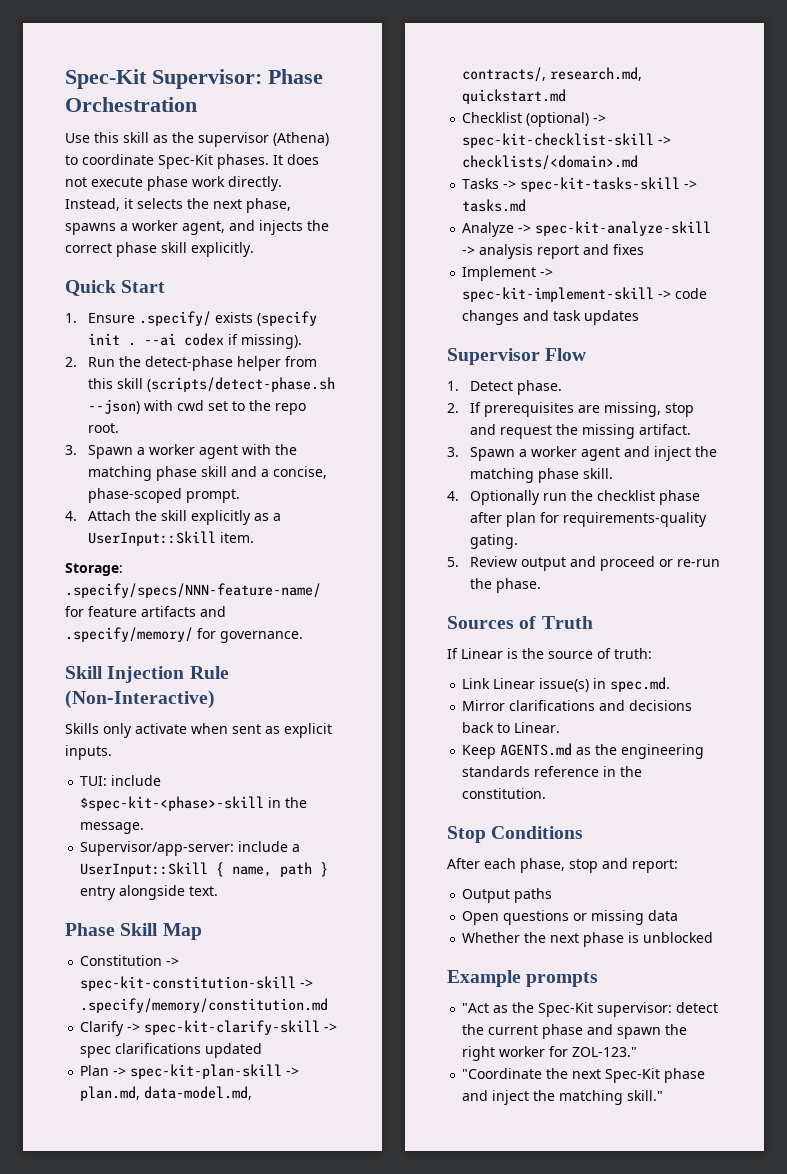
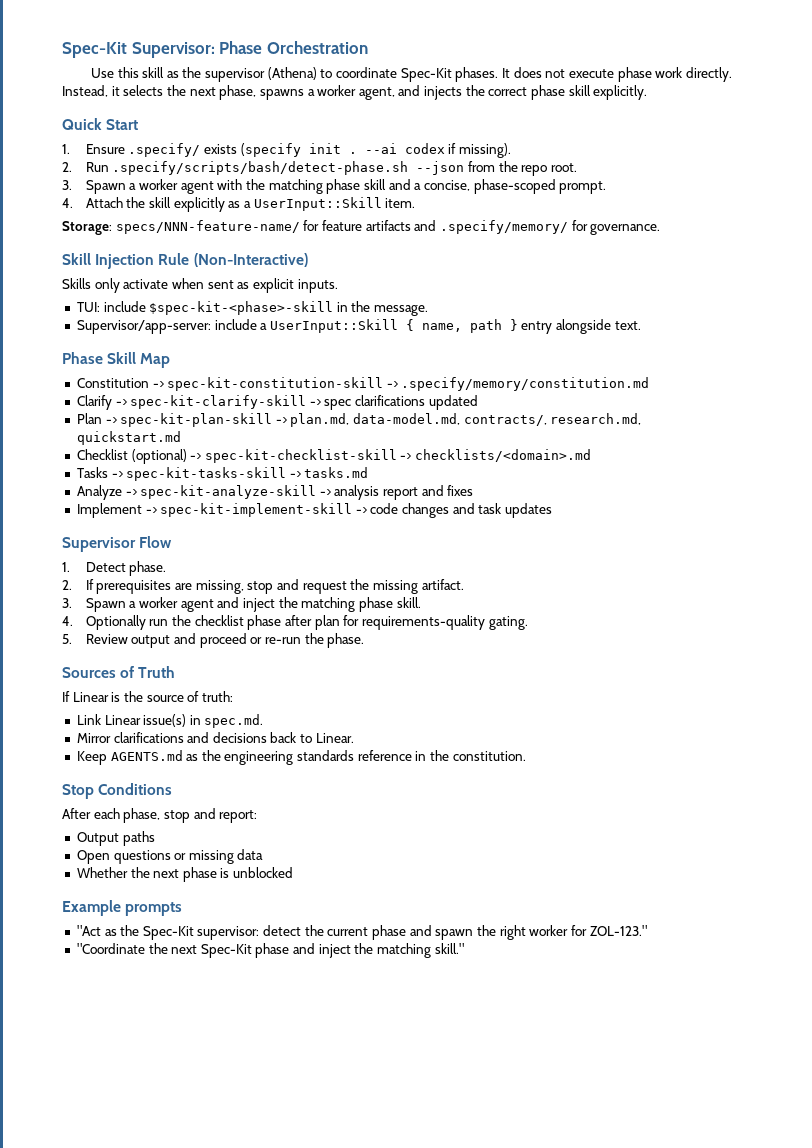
[119,356,318,371] [88,377,336,392] [88,399,246,414] the detect-phase helper from this skill (scripts/detect-phase.sh --json) with cwd set to -> [112,161,496,175] .specify/scripts/bash/detect-phase.sh --json from
[65,583,321,598] .specify/specs/NNN-feature-name/ -> [115,220,300,234] specs/NNN-feature-name/

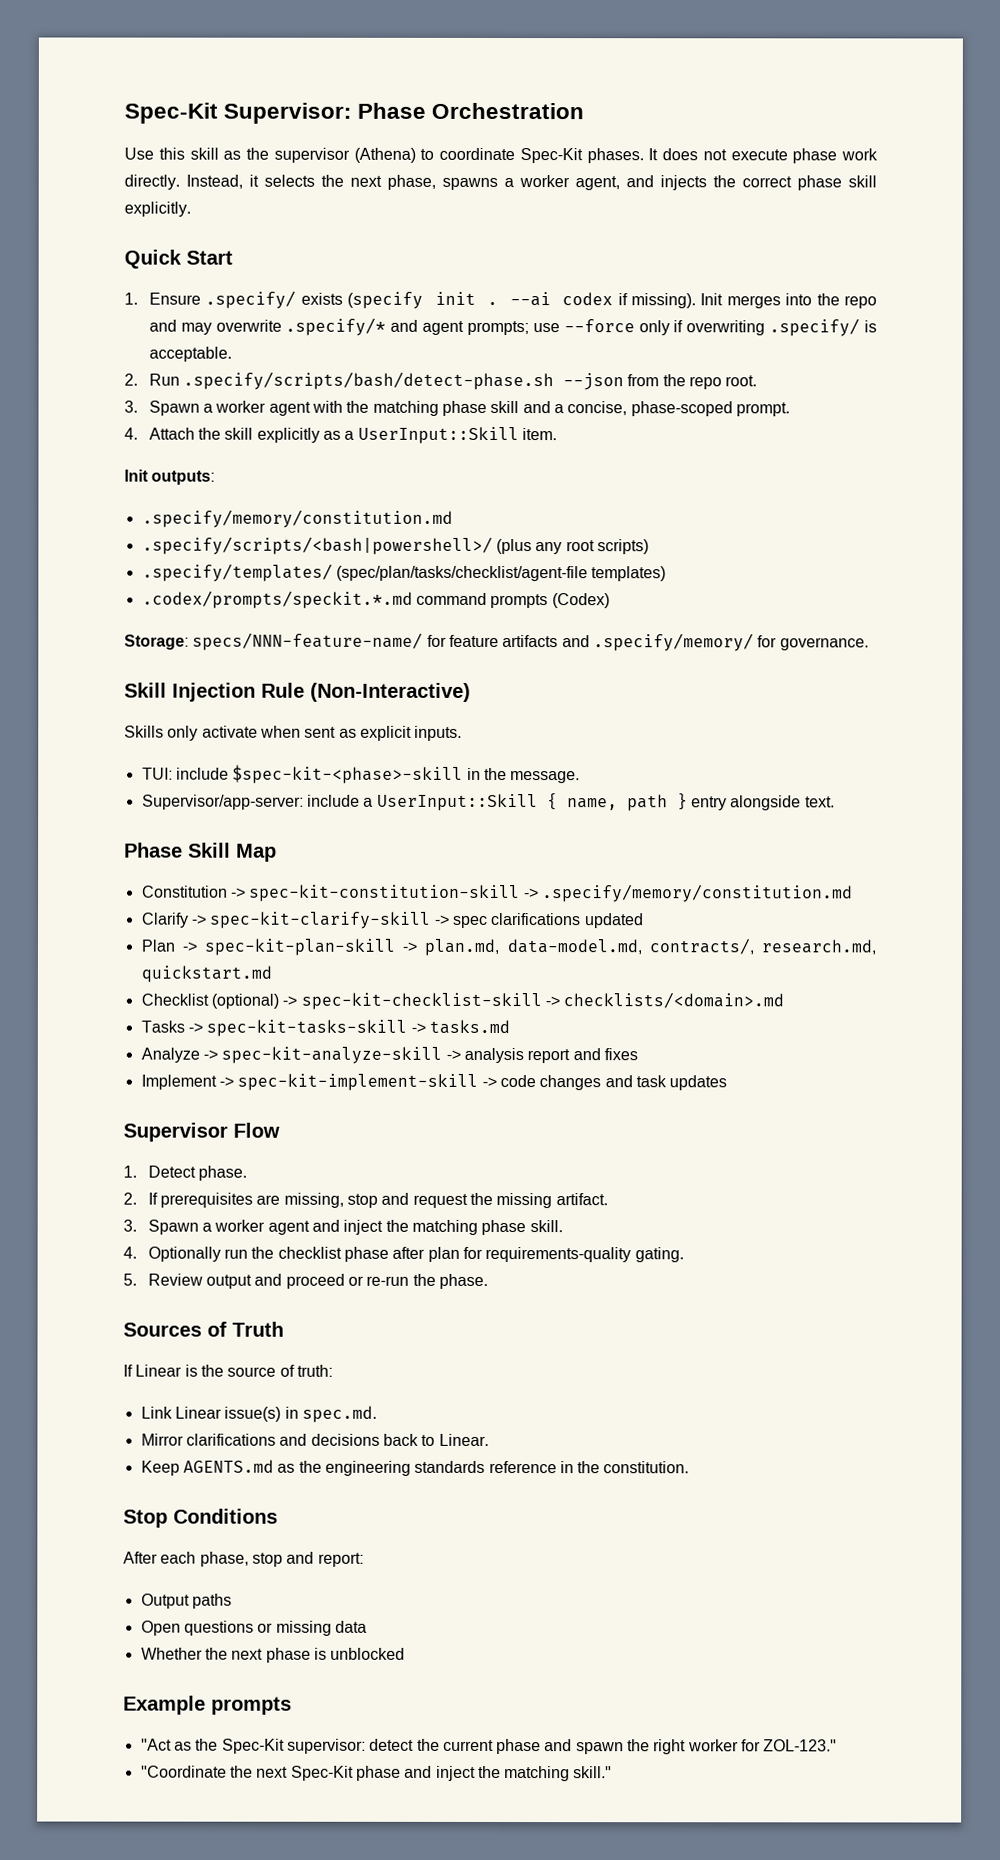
(512, 150) none -> [700,293,877,309] [148,317,877,337] [148,346,232,362] Init merges into the repo and may overwrite .specify/* and agent prompts; use --force only if overwriting .specify/ is acceptable.
(416, 203) none -> [124,469,216,485] [141,509,453,528] [141,536,649,555] [141,563,667,582] [141,590,610,609] // Init outputs: // .specify/memory/constitution.md // .specify/scripts/<bash|powershell>/ (plus any root scripts) // .specify/templates/ (spec/plan/tasks/checklist/agent-file templates) // .codex/prompts/speckit.*.md command prompts (Codex)

